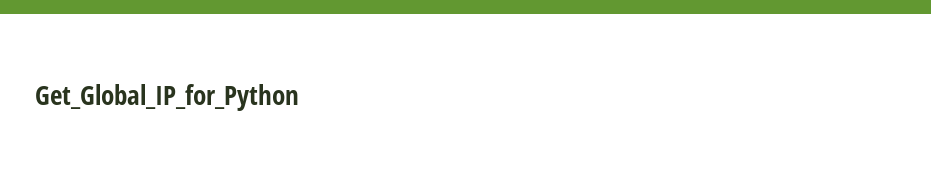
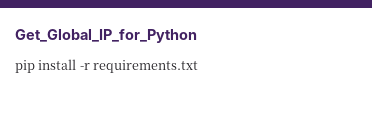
(299, 97) none -> [15,59,199,73] // pip install -r requirements.txt

